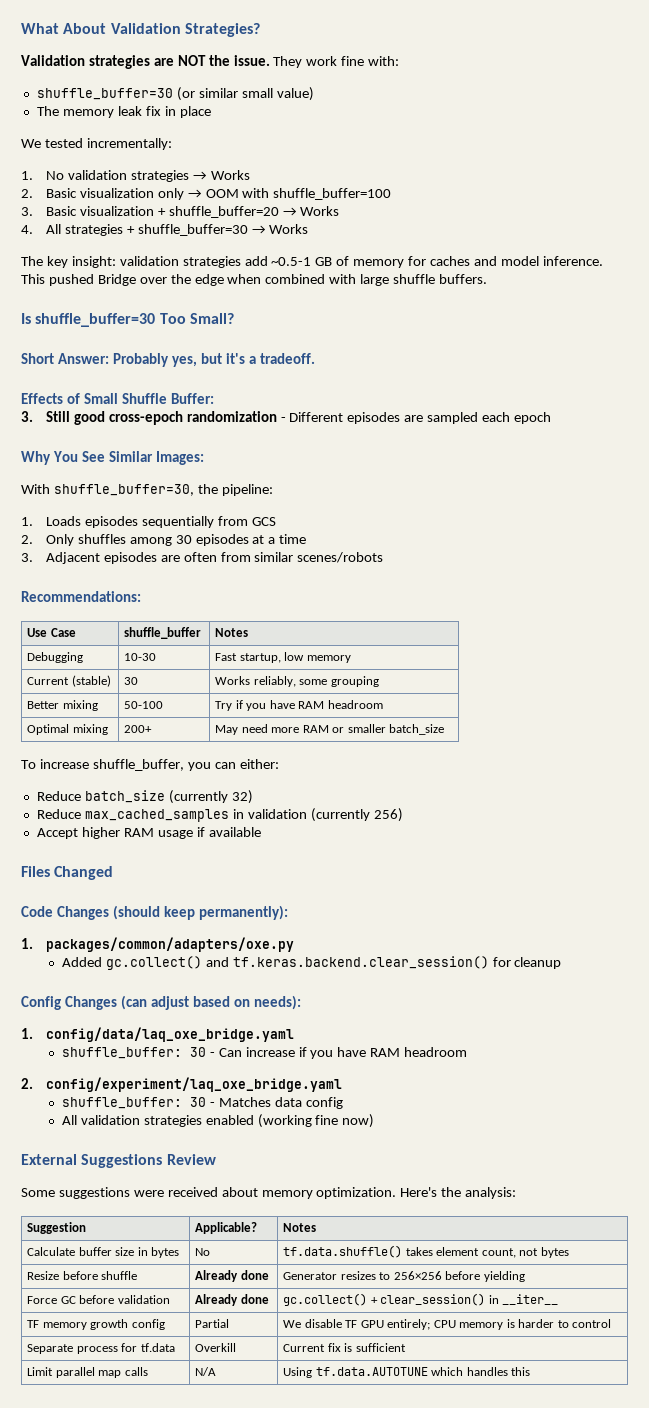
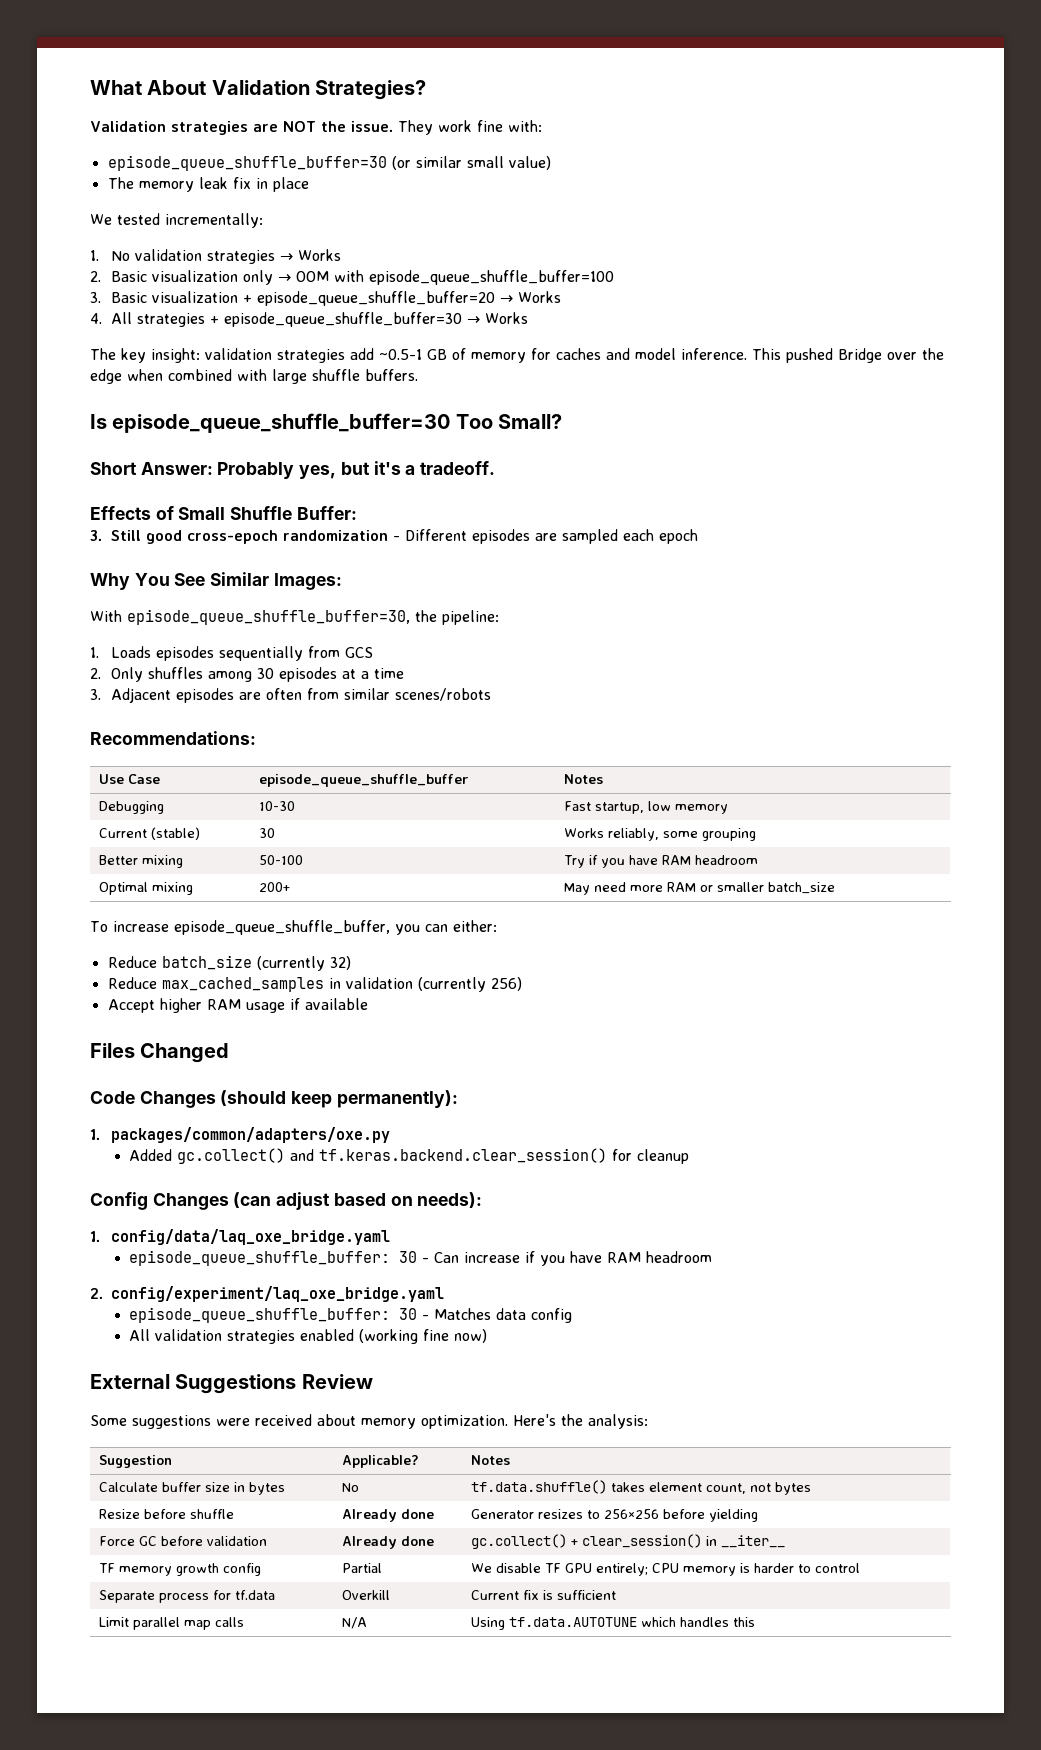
[36,88,173,100] shuffle_buffer=30 -> [107,155,387,171] episode_queue_shuffle_buffer=30
[273,188,392,200] shuffle_buffer=100 -> [369,270,615,285] episode_queue_shuffle_buffer=100
[168,206,279,218] shuffle_buffer=20 -> [257,291,496,306] episode_queue_shuffle_buffer=20
[137,224,248,236] shuffle_buffer=30 -> [224,312,463,327] episode_queue_shuffle_buffer=30
[35,313,156,327] shuffle_buffer=30 -> [112,413,451,433] episode_queue_shuffle_buffer=30
[53,484,194,496] shuffle_buffer=30, -> [127,609,410,625] episode_queue_shuffle_buffer=30,
[124,627,202,639] shuffle_buffer -> [258,774,469,787] episode_queue_shuffle_buffer
[92,759,184,771] shuffle_buffer, -> [173,920,390,935] episode_queue_shuffle_buffer,
[61,1047,182,1059] shuffle_buffer: -> [129,1250,391,1266] episode_queue_shuffle_buffer:
[61,1097,182,1109] shuffle_buffer: -> [129,1307,391,1323] episode_queue_shuffle_buffer:

